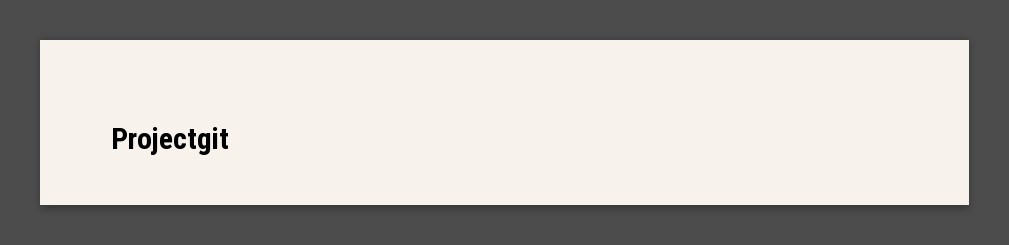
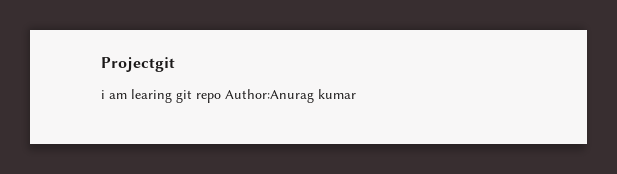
(229, 141) none -> [101,89,356,103] // i am learing git repo Author:Anurag kumar

